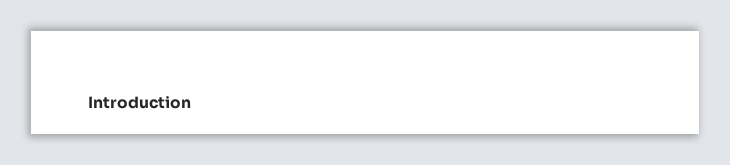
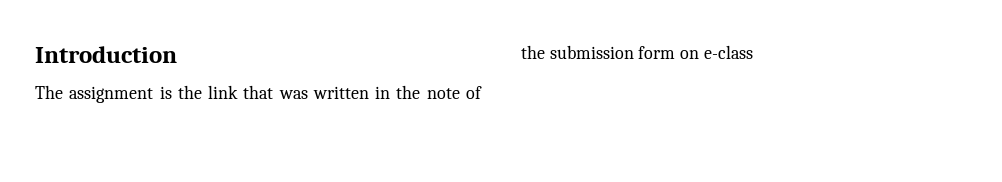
(191, 102) none -> [35,85,482,103] [521,45,753,59] // The assignment is the link that was written in the note of the submission form on e-class

